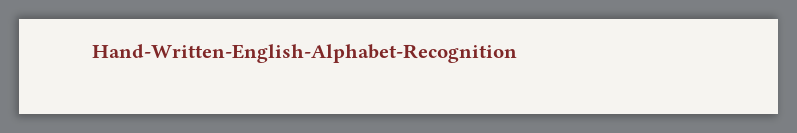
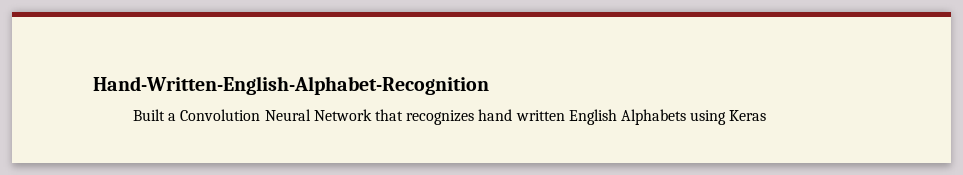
(517, 53) none -> [133,109,767,125] // Built a Convolution Neural Network that recognizes hand written English Alphabets using Keras

